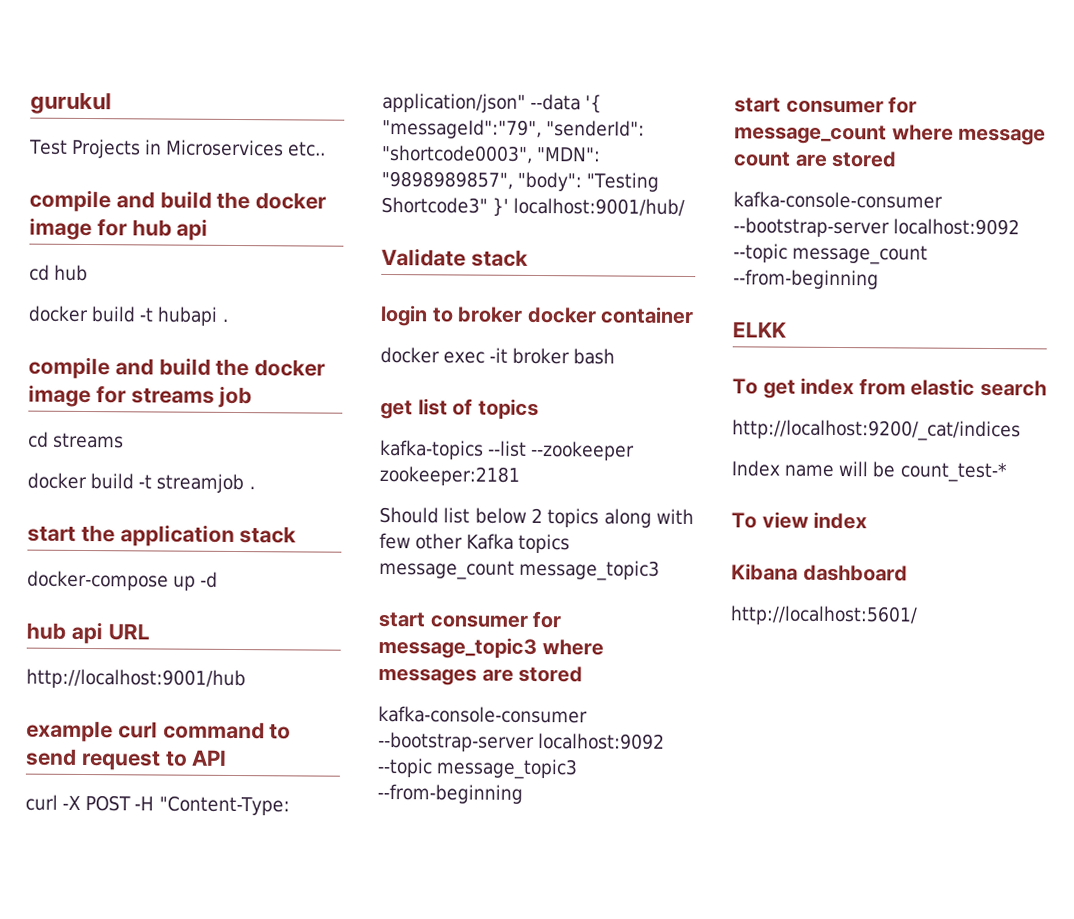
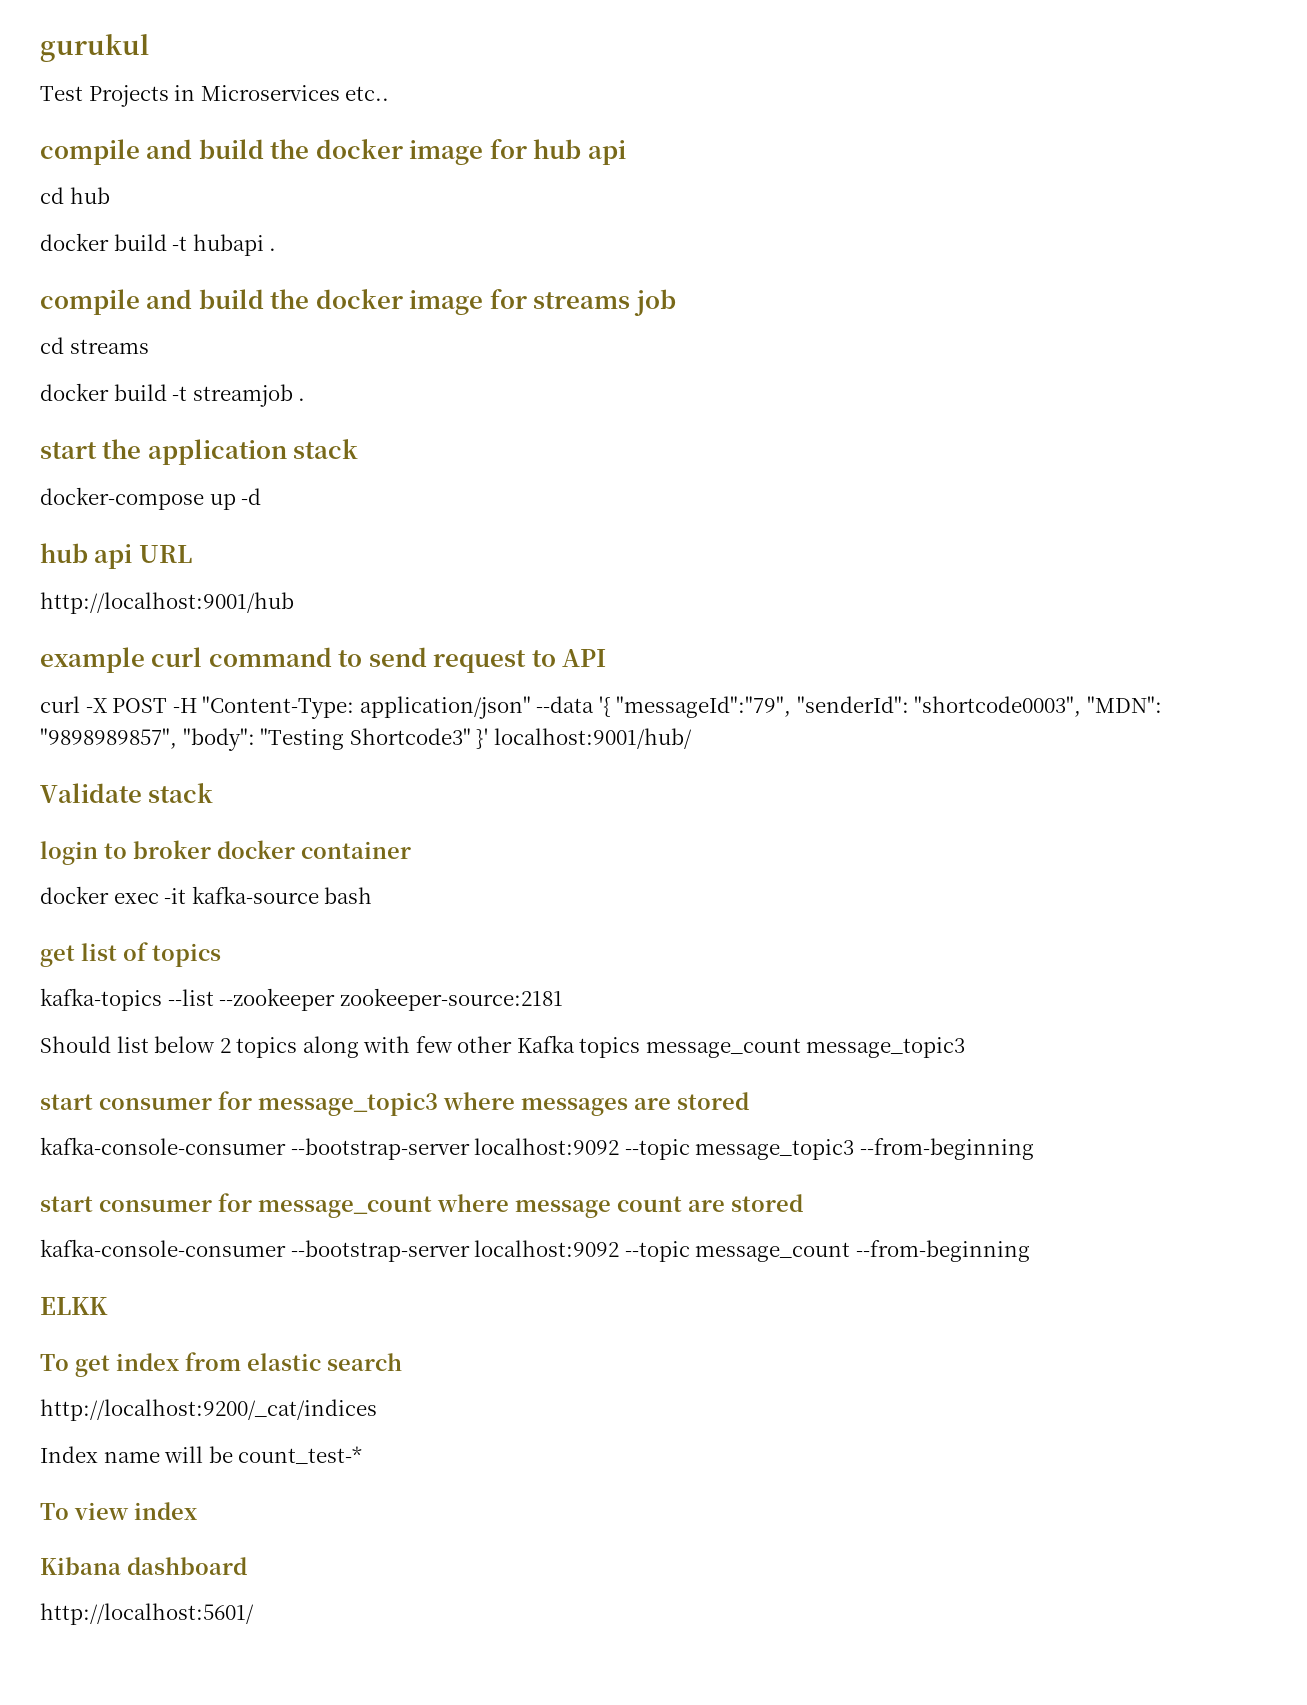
[512,347,571,365] broker -> [191,886,319,904] kafka-source
[379,465,520,486] zookeeper:2181 -> [339,988,563,1011] zookeeper-source:2181

